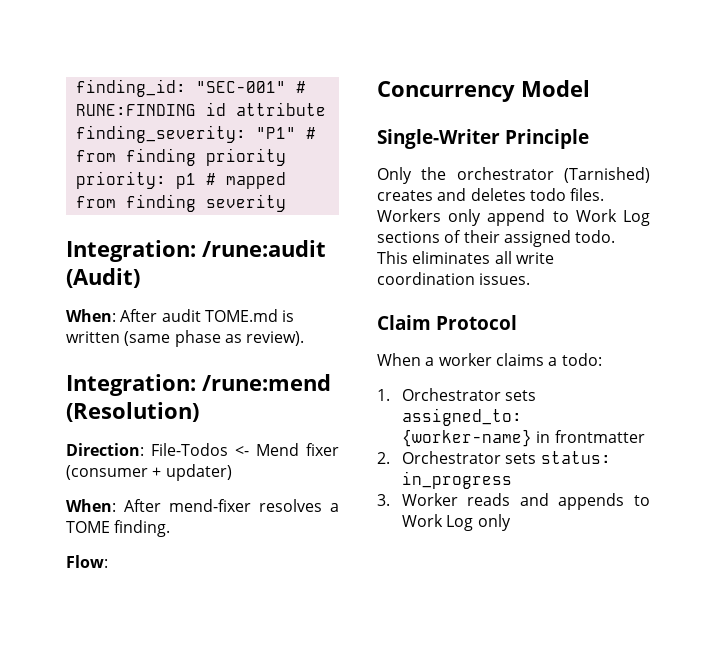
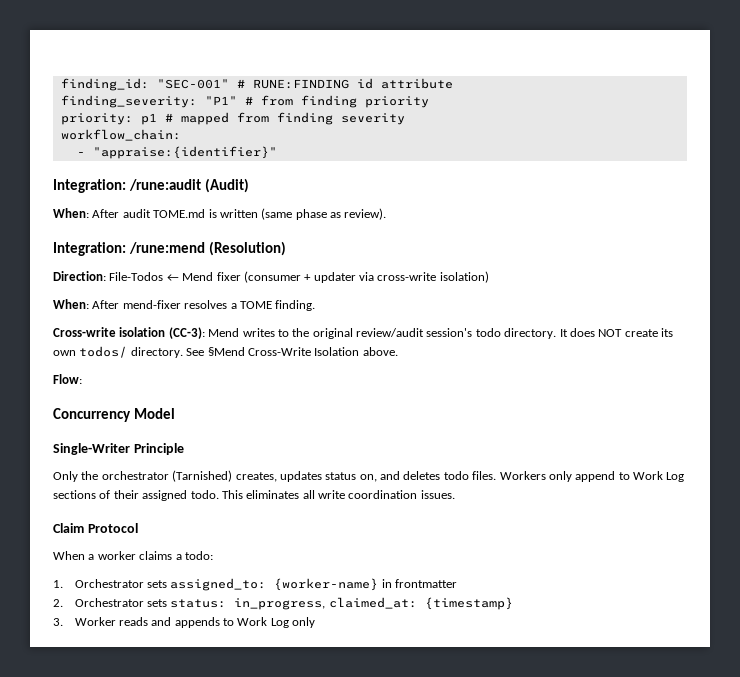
(286, 203) none -> [60,129,181,141] [76,146,277,159] // workflow_chain: // - "appraise:{identifier}"
[234,446,249,456] <- -> [166,274,179,281] ←
[165,464,232,481] updater) -> [313,271,489,283] updater via cross-write isolation)
(171, 528) none -> [53,327,673,339] [53,346,398,358] // Cross-write isolation (CC-3): Mend writes to the original review/audit session's todo directory. It does NOT create its own todos/ directory. See §Mend Cross-Write Isolation above.
[377,190,433,201] creates -> [235,471,377,482] creates, updates status on,
[401,471,512,489] in_progress -> [234,597,513,610] in_progress, claimed_at: {timestamp}

